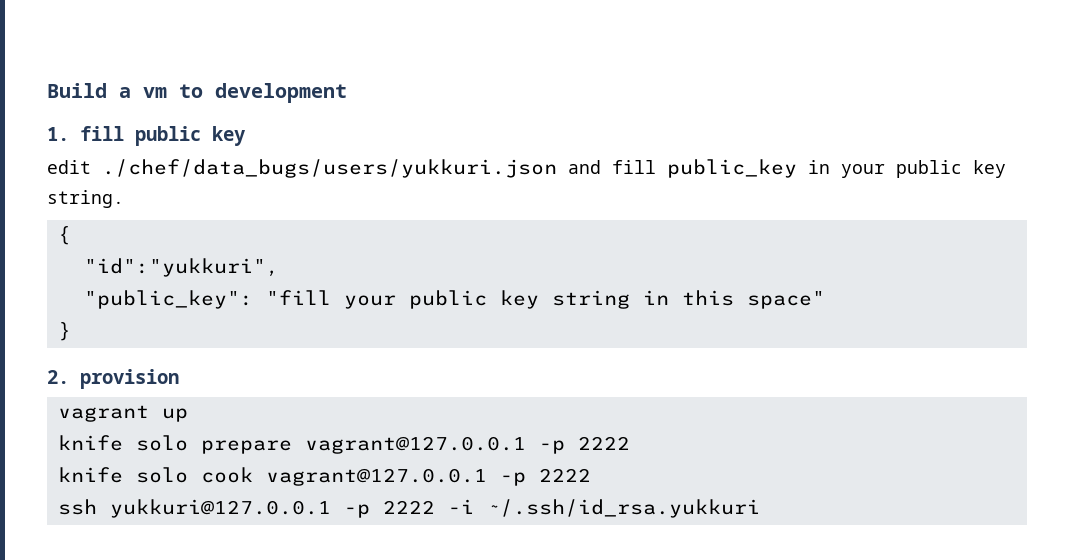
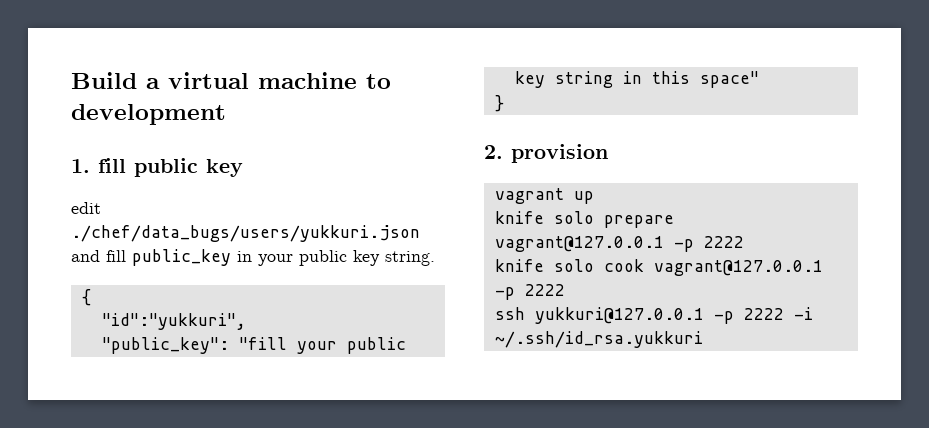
[143,87,167,98] vm -> [168,72,357,89] virtual machine

